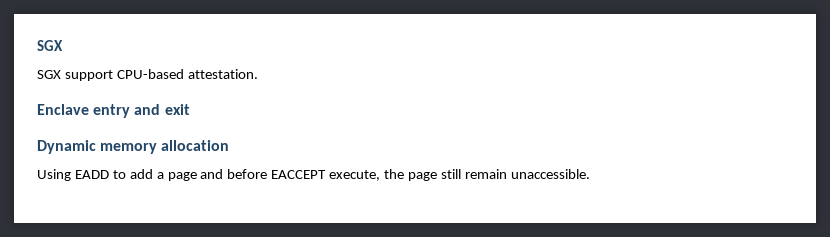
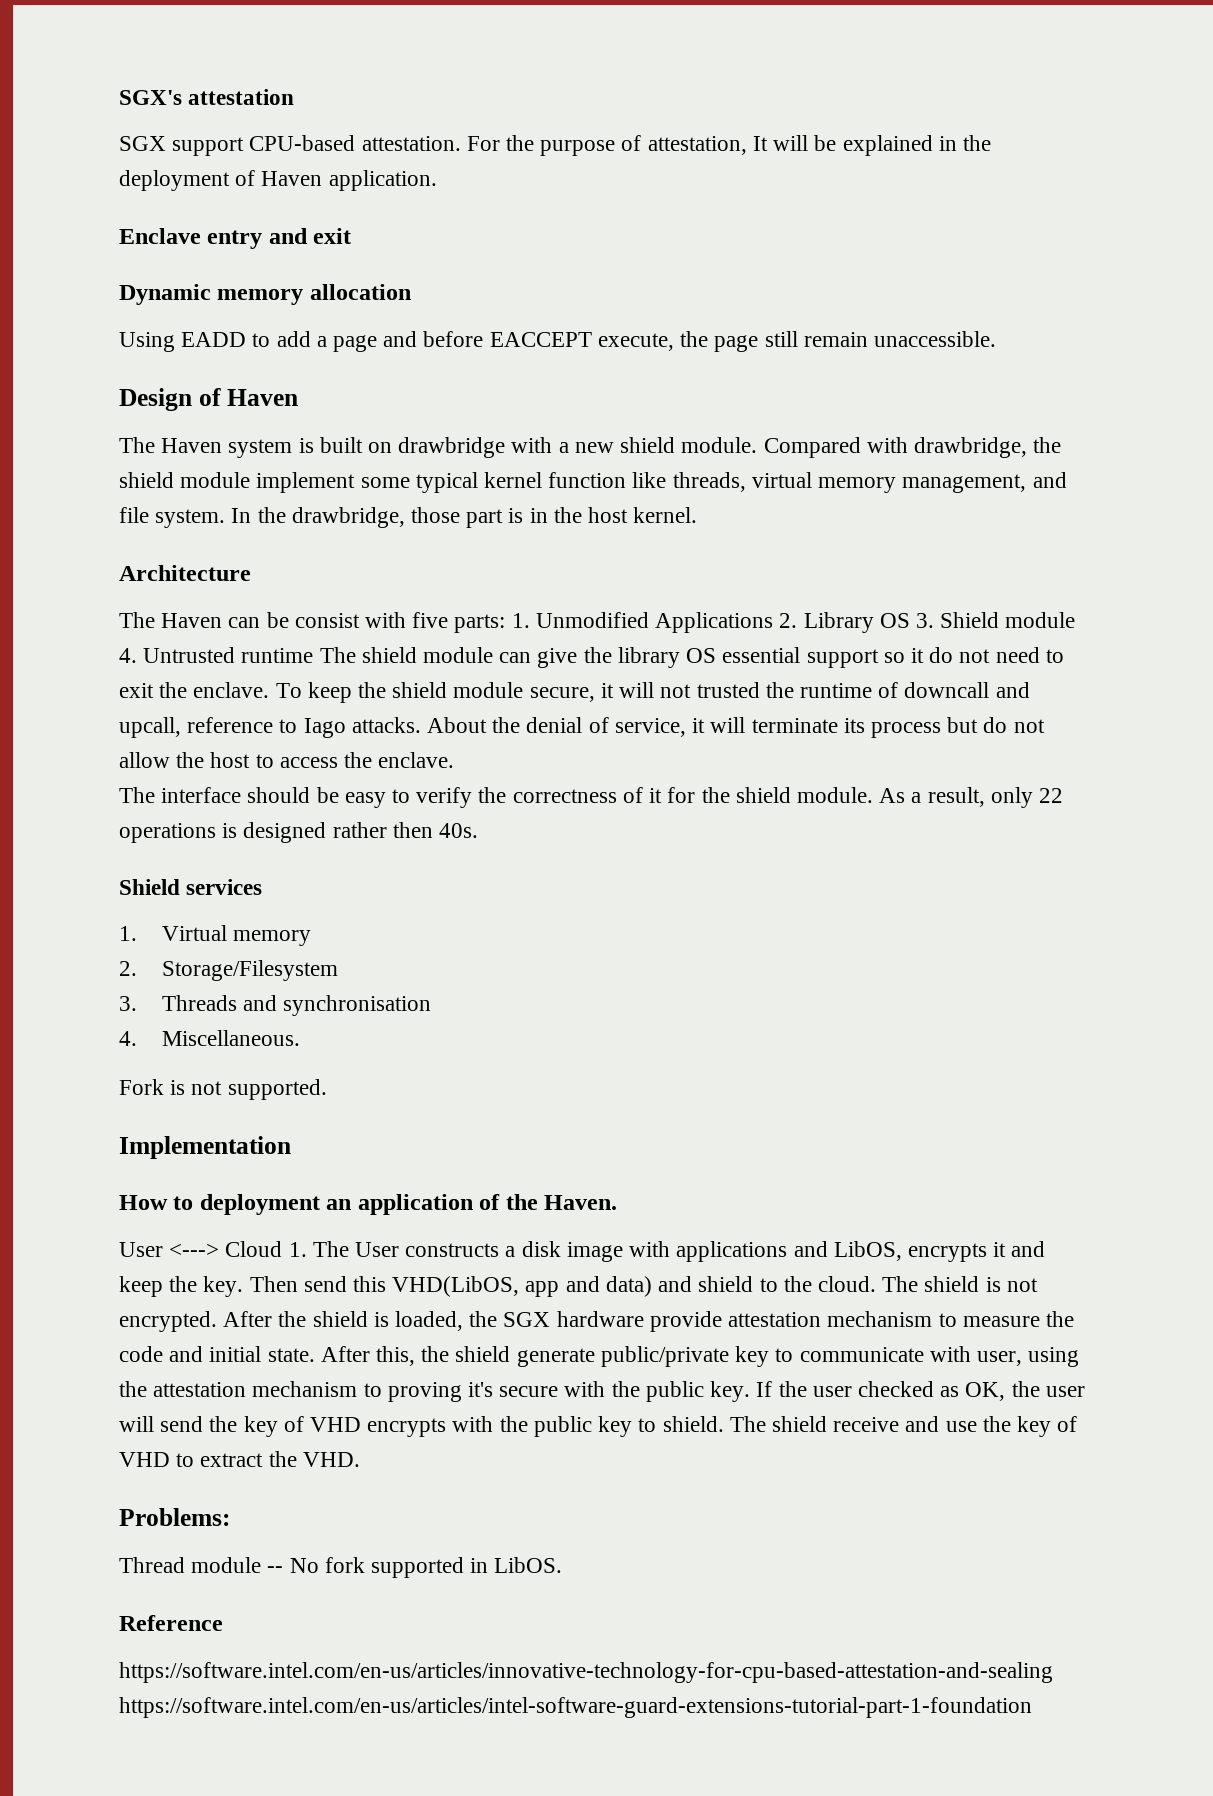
[37,40,63,51] SGX -> [119,89,295,105] SGX's attestation
(258, 74) none -> [466,135,991,156] [119,170,437,191] For the purpose of attestation, It will be explained in the deployment of Haven application.
(590, 174) none -> [119,388,298,411] [119,437,1062,458] [119,472,1067,493] [119,507,698,528] [119,565,251,581] [119,612,1076,633] [119,647,1064,668] [119,682,1030,703] [119,717,1045,738] [119,752,455,768] [119,787,1063,808] [119,822,479,843] [119,879,263,895] [119,925,311,946] [119,960,338,981] [119,995,432,1016] [119,1030,300,1046] [119,1079,327,1100] [119,1136,291,1159] [119,1194,618,1215] [119,1241,1046,1262] [119,1276,1038,1297] [119,1311,1074,1332] [119,1346,1080,1367] [119,1381,1085,1402] [119,1416,1078,1437] [119,1451,360,1467] [119,1508,230,1526] [119,1557,563,1578] [119,1615,223,1631] [119,1662,1053,1683] [119,1697,1032,1718] // Design of Haven // The Haven system is built on drawbridge with a new shield module. Compared with drawbridge, the shield module implement some typical kernel function like threads, virtual memory management, and file system. In the drawbridge, those part is in the host kernel. // Architecture // The Haven can be consist with five parts: 1. Unmodified Applications 2. Library OS 3. Shield module 4. Untrusted runtime The shield module can give the library OS essential support so it do not need to exit the enclave. To keep the shield module secure, it will not trusted the runtime of downcall and upcall, reference to Iago attacks. About the denial of service, it will terminate its process but do not allow the host to access the enclave. // The interface should be easy to verify the correctness of it for the shield module. As a result, only 22 operations is designed rather then 40s. // Shield services // 1. Virtual memory // 2. Storage/Filesystem // 3. Threads and synchronisation // 4. Miscellaneous. // Fork is not supported. // Implementation // How to deployment an application of the Haven. // User <---> Cloud 1. The User constructs a disk image with applications and LibOS, encrypts it and keep the key. Then send this VHD(LibOS, app and data) and shield to the cloud. The shield is not encrypted. After the shield is loaded, the SGX hardware provide attestation mechanism to measure the code and initial state. After this, the shield generate public/private key to communicate with user, using the attestation mechanism to proving it's secure with the public key. If the user checked as OK, the user will send the key of VHD encrypts with the public key to shield. The shield receive and use the key of VHD to extract the VHD. // Problems: // Thread module -- No fork supported in LibOS. // Reference // https://software.intel.com/en-us/articles/innovative-technology-for-cpu-based-attestation-and-sealing https://software.intel.com/en-us/articles/intel-software-guard-extensions-tutorial-part-1-foundation

